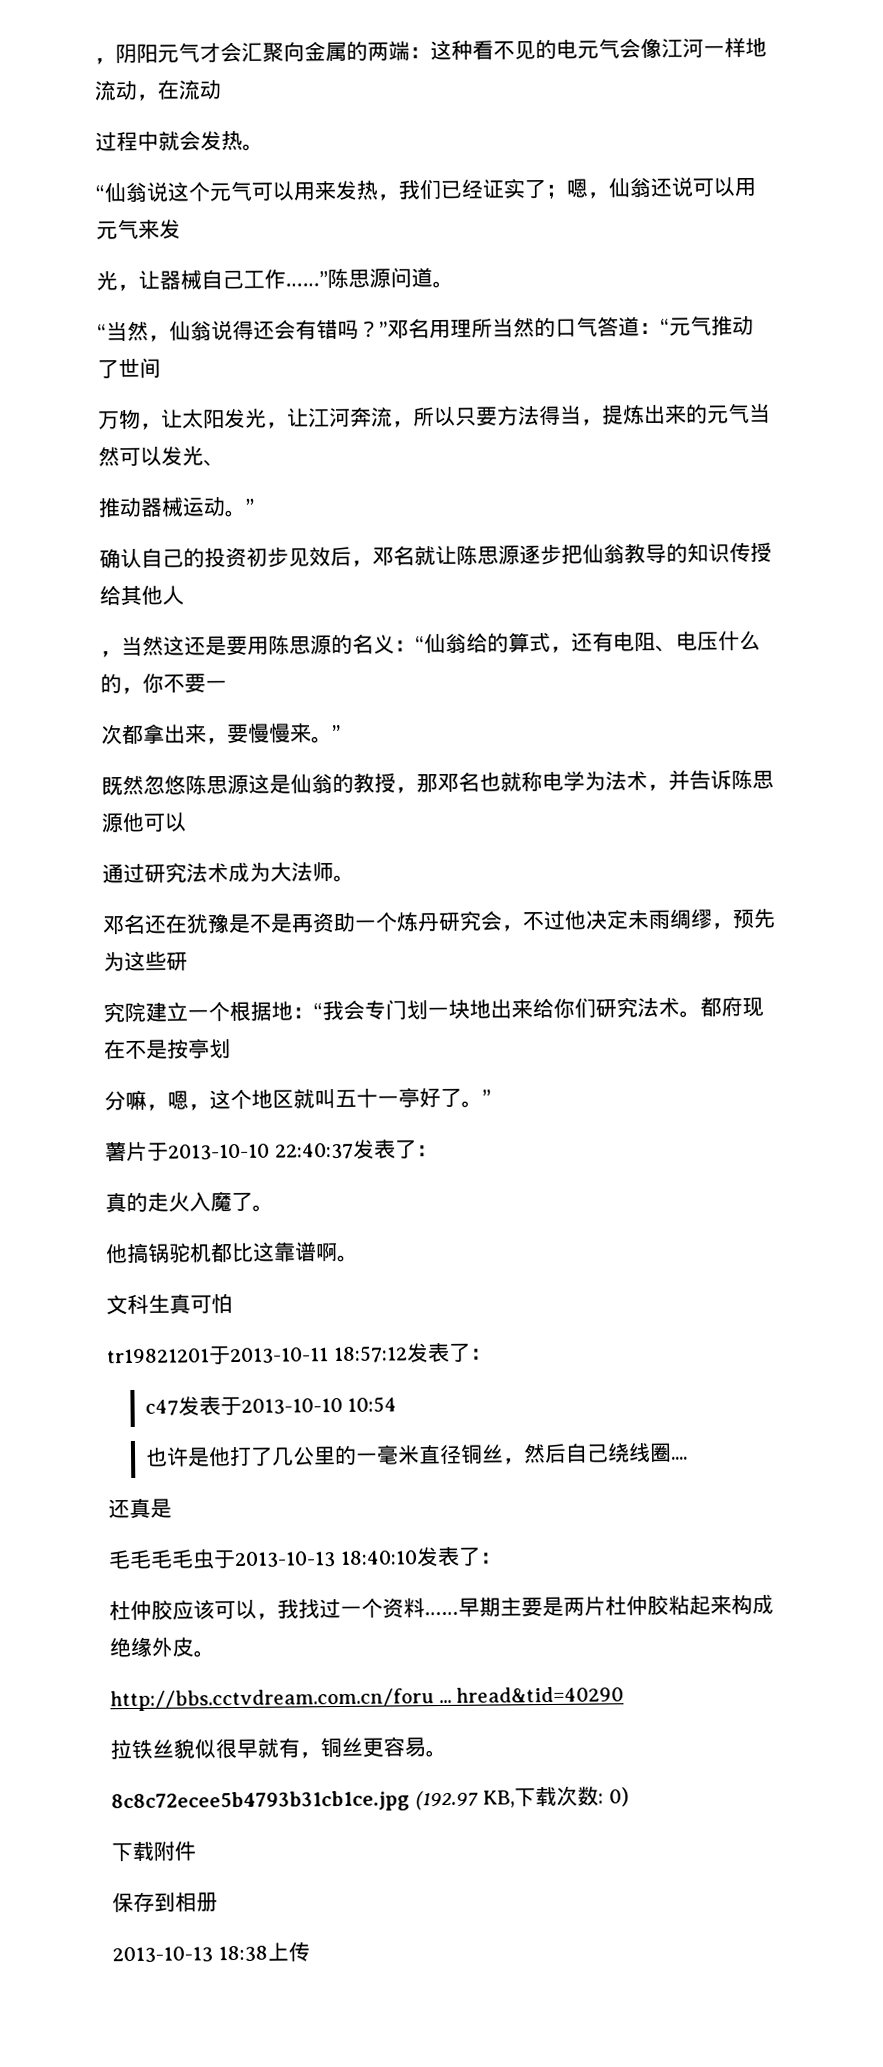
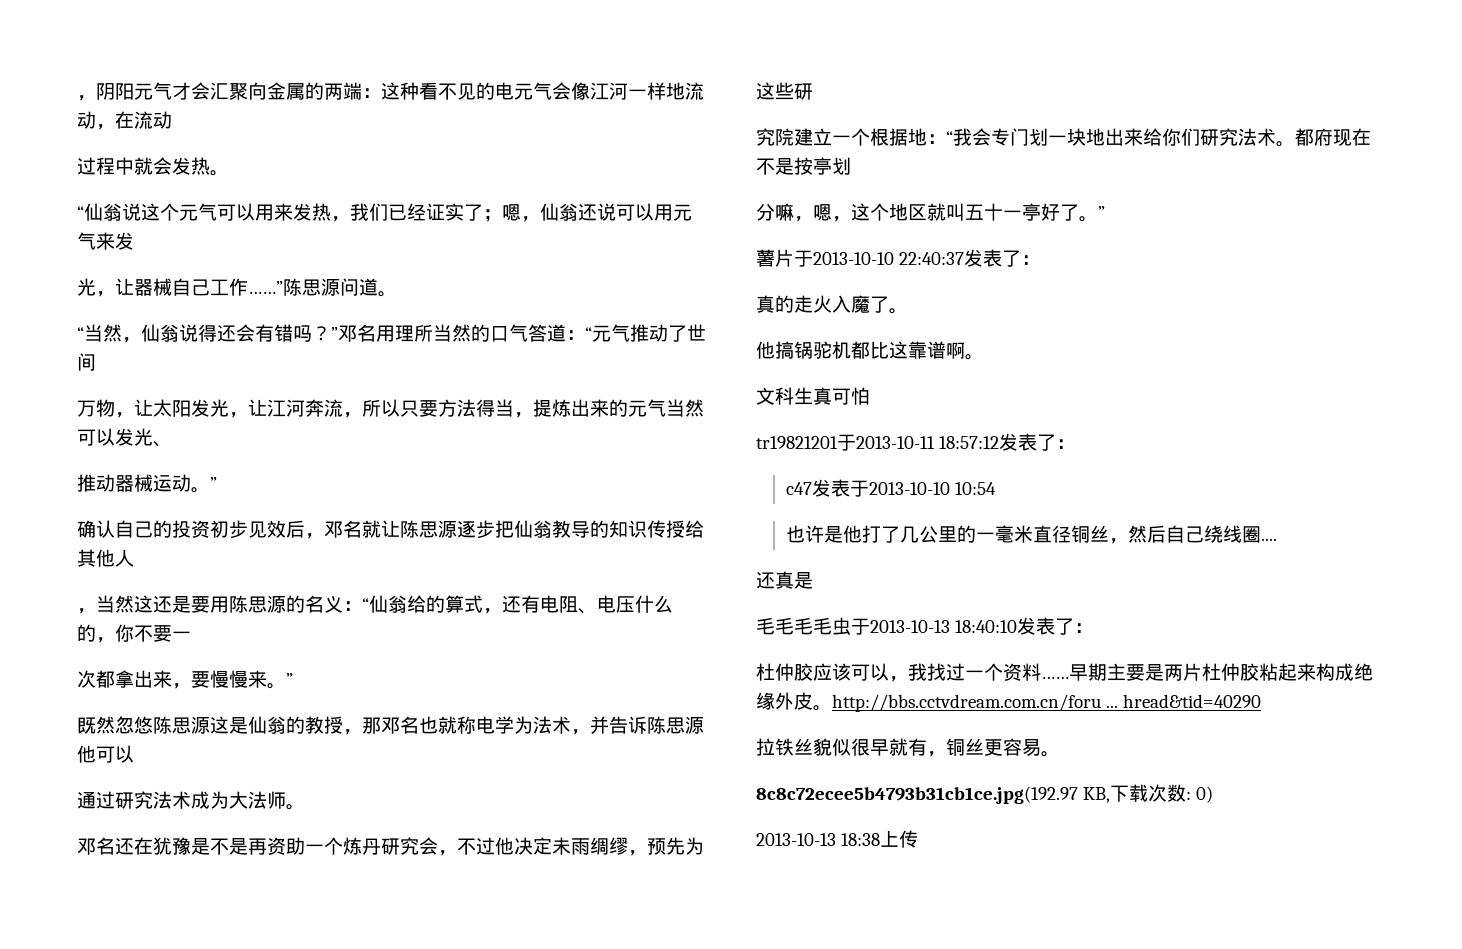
(215, 1654) // -> (832, 708) none
[111,1790,479,1814] 8c8c72ecee5b4793b31cb1ce.jpg (192.97 -> [756,786,1078,804] 8c8c72ecee5b4793b31cb1ce.jpg(192.97
[111,1840,196,1863] [112,1891,218,1913] // 下载附件 // 保存到相册 -> (1214, 794) none

